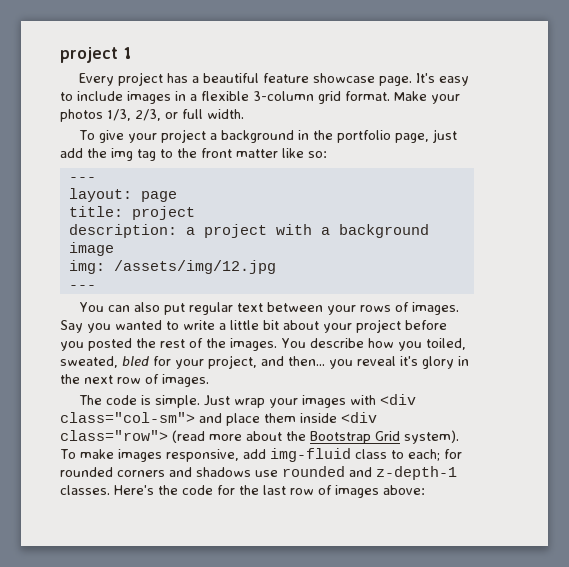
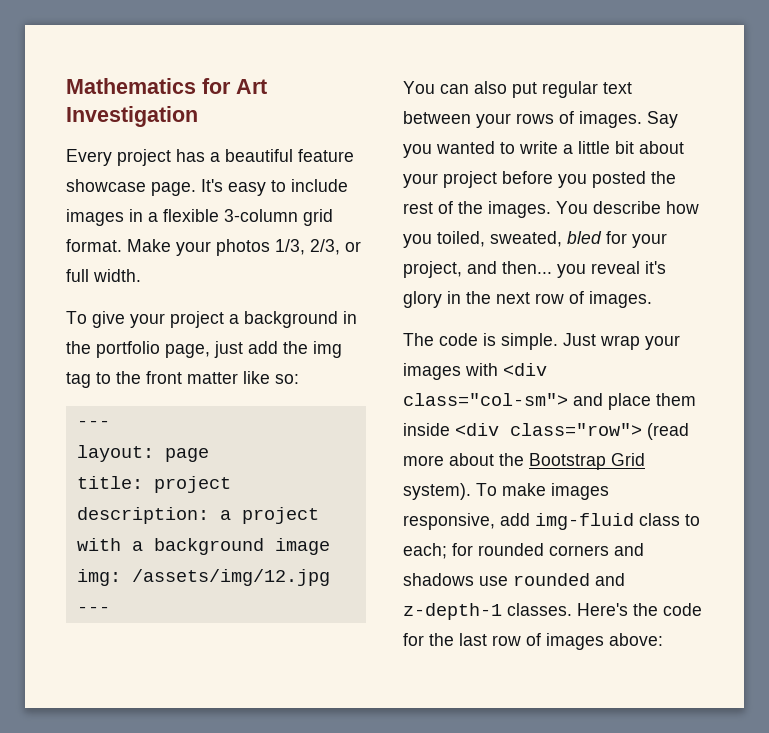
[60,47,132,63] project 1 -> [66,78,267,94] [66,106,198,127] Mathematics for Art Investigation

